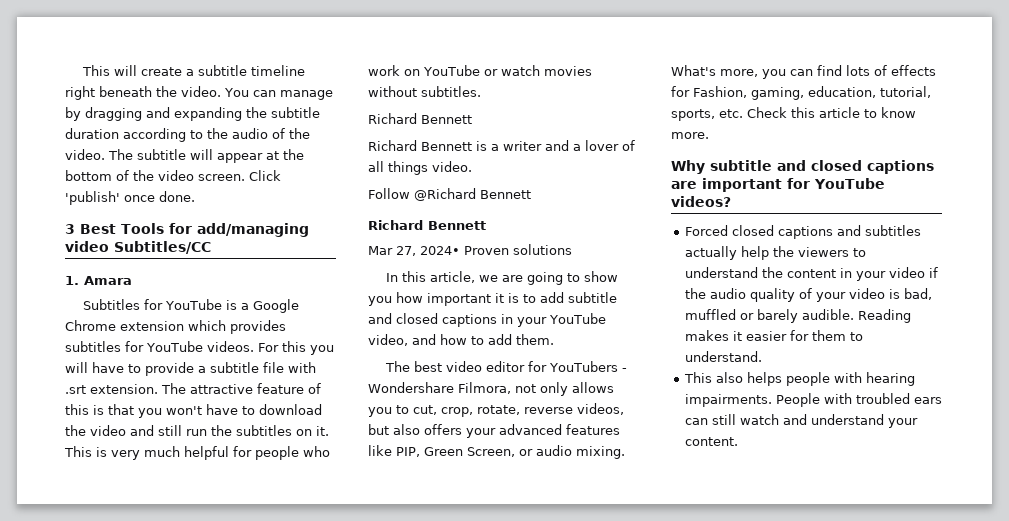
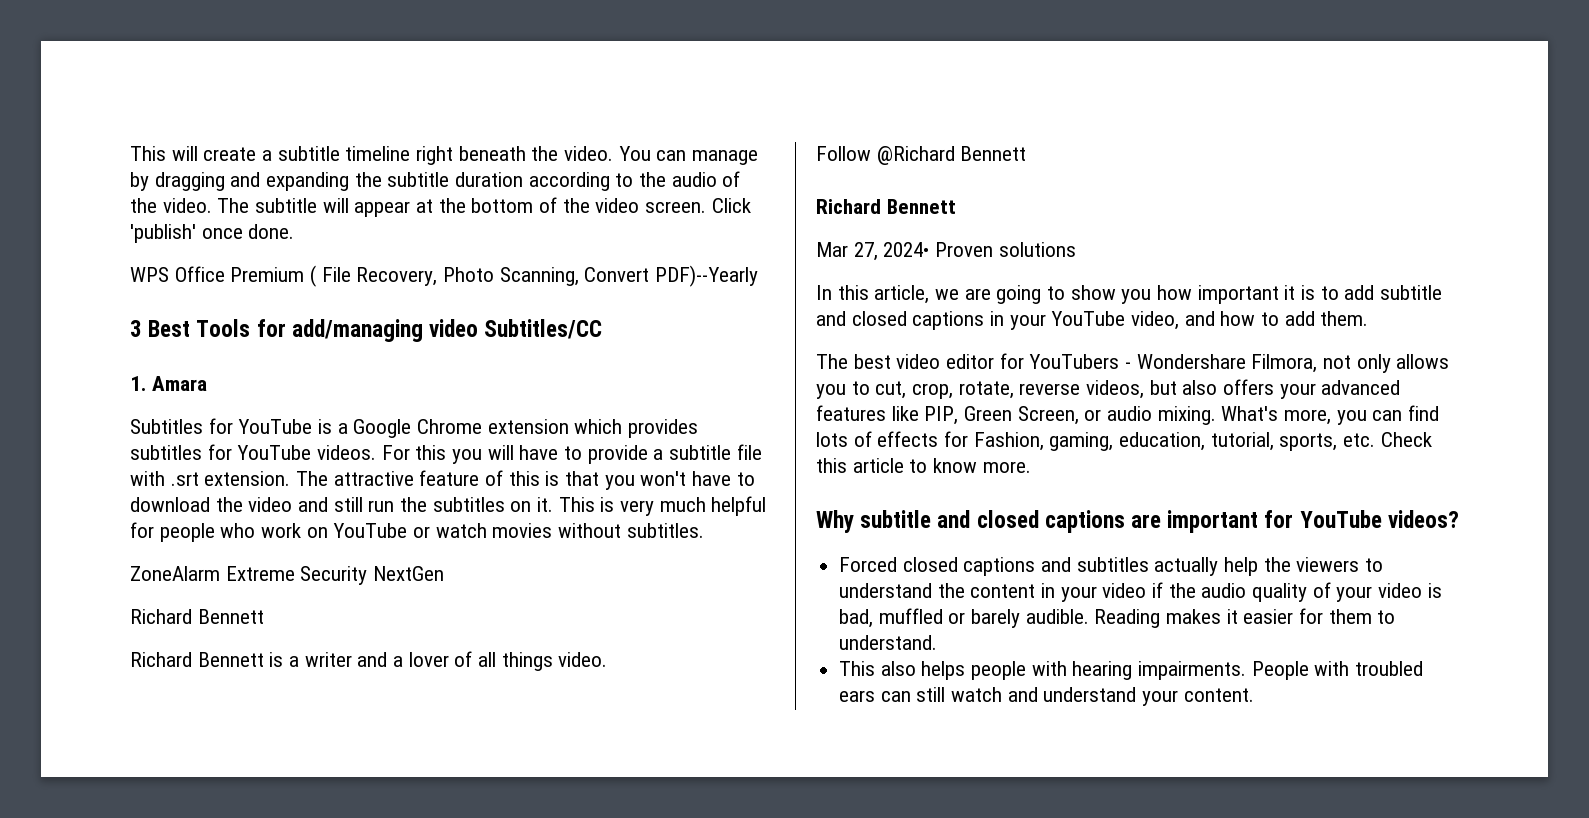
(195, 196) none -> [130,265,759,287] // WPS Office Premium ( File Recovery, Photo Scanning, Convert PDF)--Yearly
(481, 91) none -> [130,566,445,585] // ZoneAlarm Extreme Security NextGen

